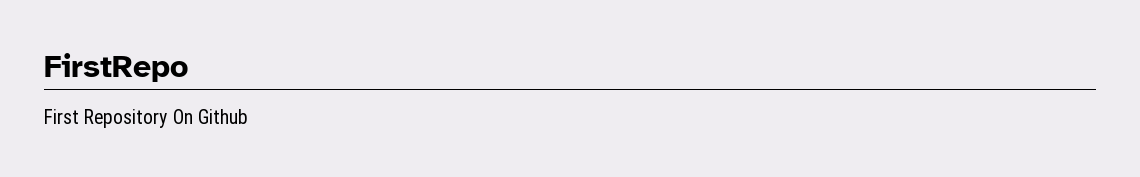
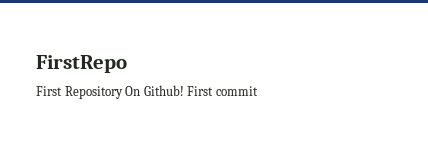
[197,109,248,124] Github -> [143,85,258,96] Github! First commit

